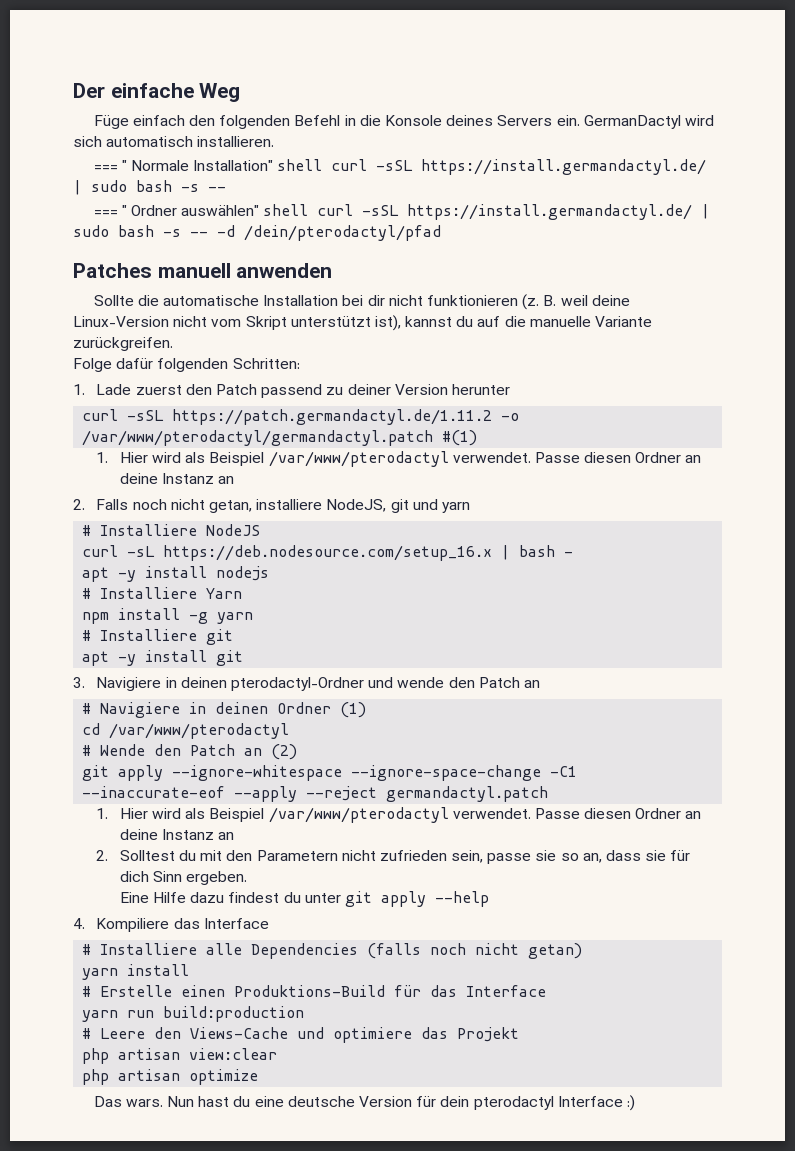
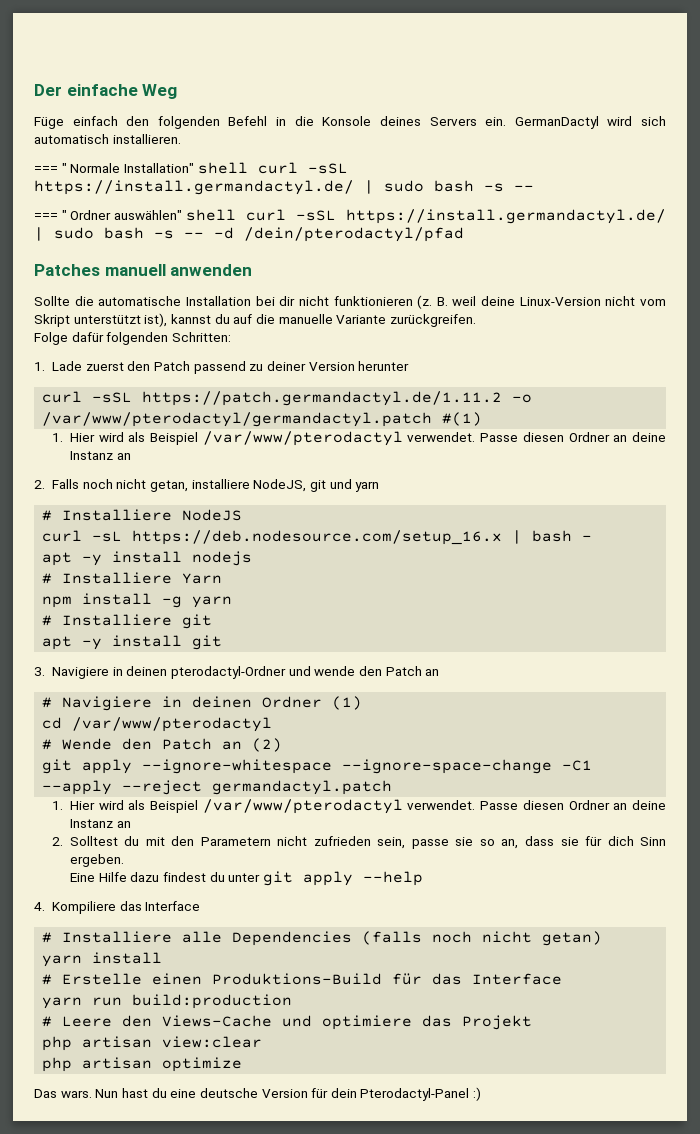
[82,786,226,798] --inaccurate-eof -> (593, 765) none
[473,1096,623,1110] pterodactyl Interface -> [360,1088,470,1101] Pterodactyl-Panel

